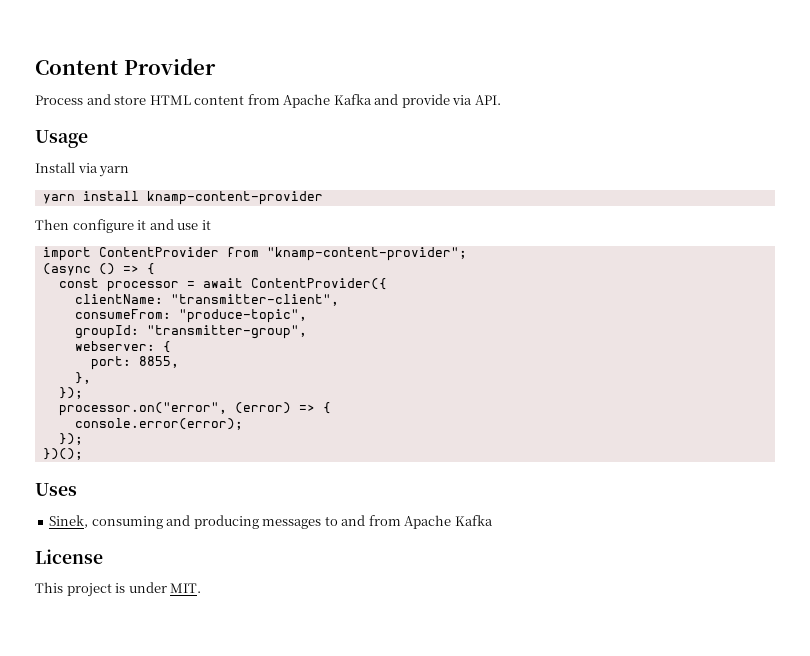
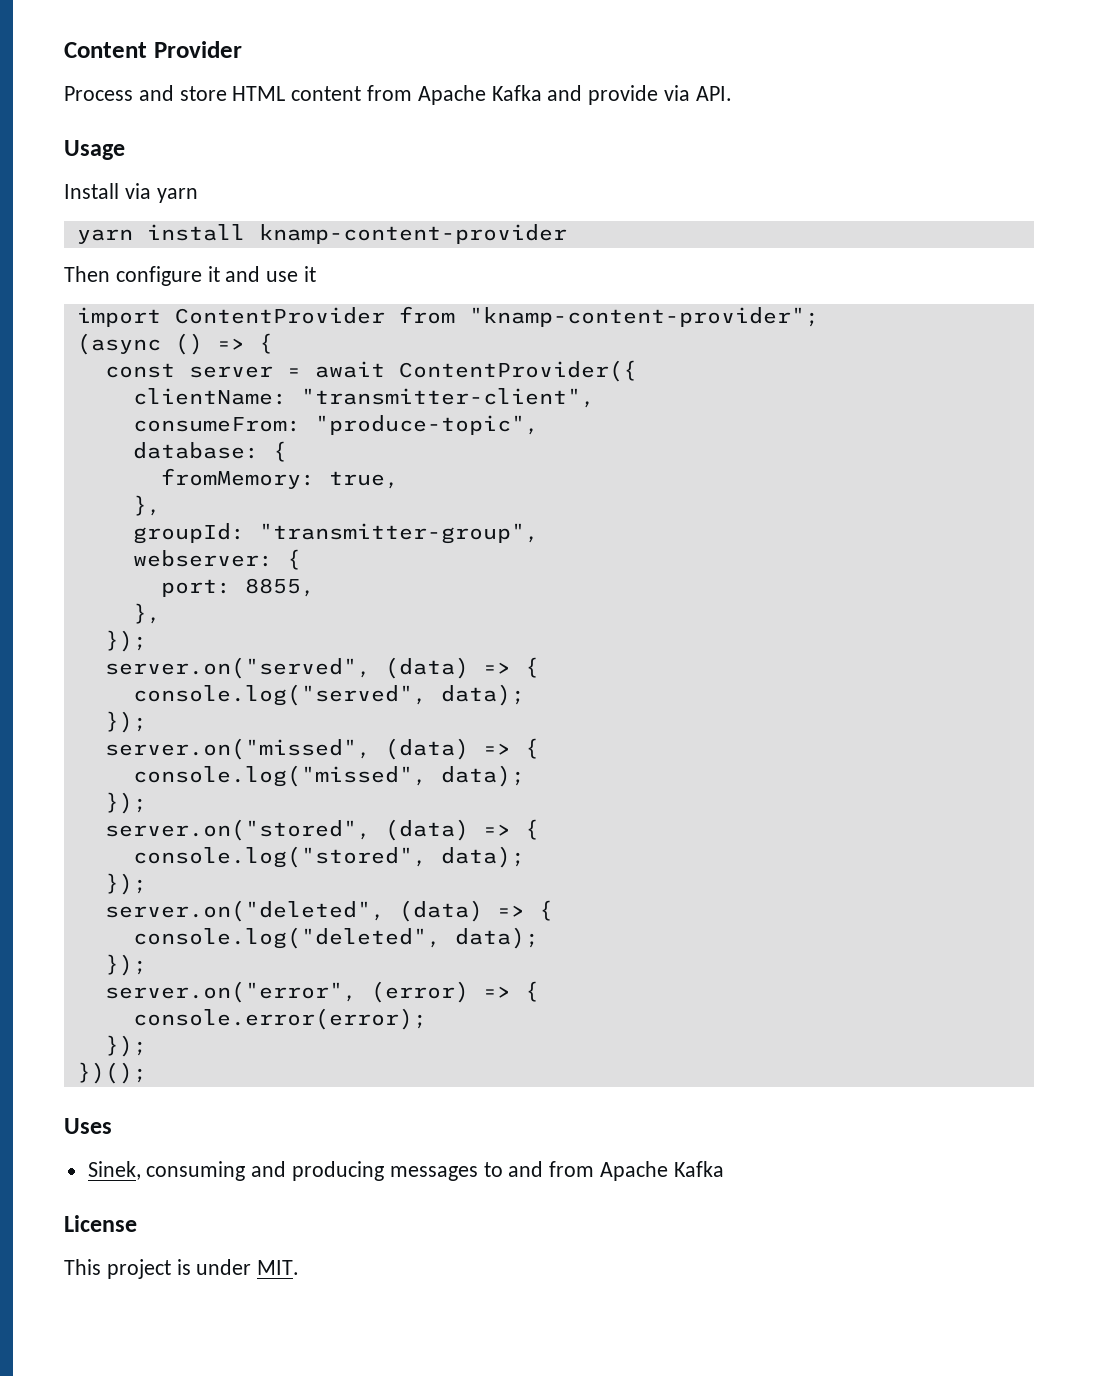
[106,281,179,292] processor -> [188,366,273,378] server
(307, 316) none -> [132,441,287,462] [160,468,399,489] [132,495,161,516] // database: { // fromMemory: true, // },
[58,402,227,416] processor.on("error", -> [104,657,539,679] [132,684,525,706] [104,711,147,733] [104,738,539,760] [132,765,525,787] [104,792,147,814] [104,819,539,841] [132,846,525,868] [104,873,147,895] [104,900,553,922] [132,927,539,949] [104,954,147,976] [104,981,357,1003] server.on("served", (data) => { // console.log("served", data); // }); // server.on("missed", (data) => { // console.log("missed", data); // }); // server.on("stored", (data) => { // console.log("stored", data); // }); // server.on("deleted", (data) => { // console.log("deleted", data); // }); // server.on("error",

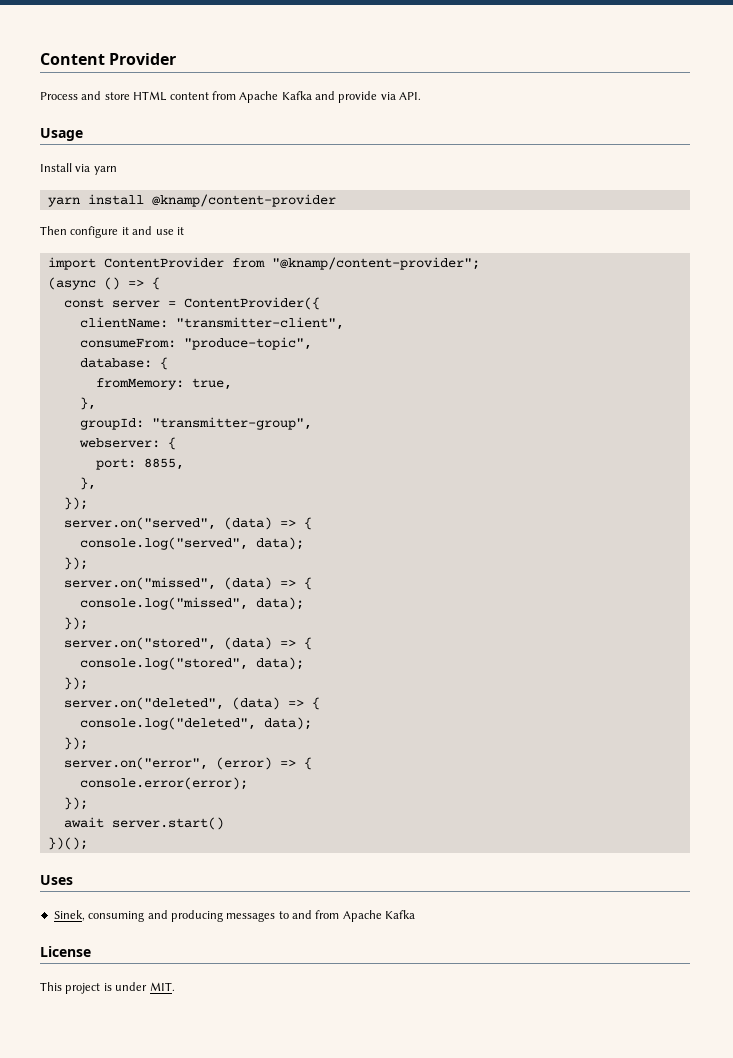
[258,224,567,244] knamp-content-provider -> [151,194,336,207] @knamp/content-provider
[468,307,819,327] "knamp-content-provider"; -> [271,257,480,270] "@knamp/content-provider";
[314,361,385,378] await -> (176, 304) none
(147, 1046) none -> [63,817,224,830] // await server.start()

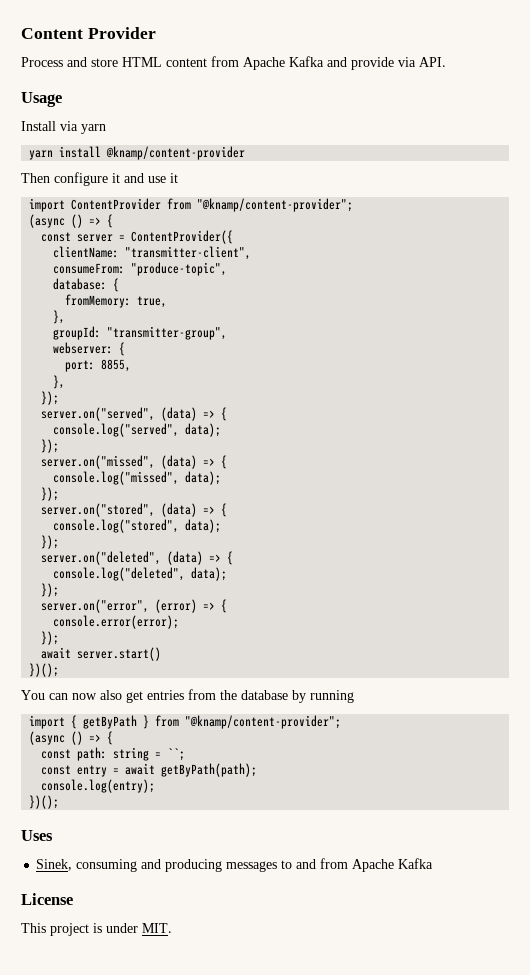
(88, 843) none -> [21,689,354,703] [29,715,342,729] [29,731,114,745] [41,747,186,761] [41,763,258,777] [41,779,156,793] [29,795,60,809] // You can now also get entries from the database by running // import { getByPath } from "@knamp/content-provider"; // (async () => { // const path: string = ``; // const entry = await getByPath(path); // console.log(entry); // })();

